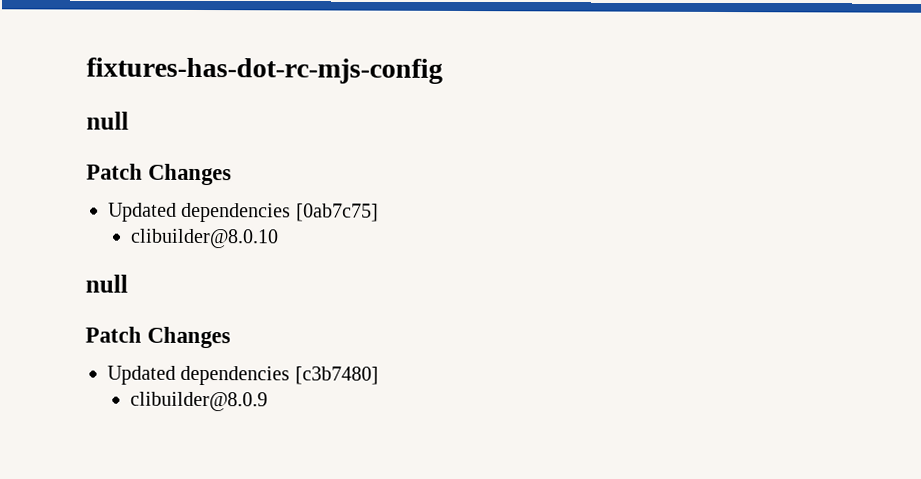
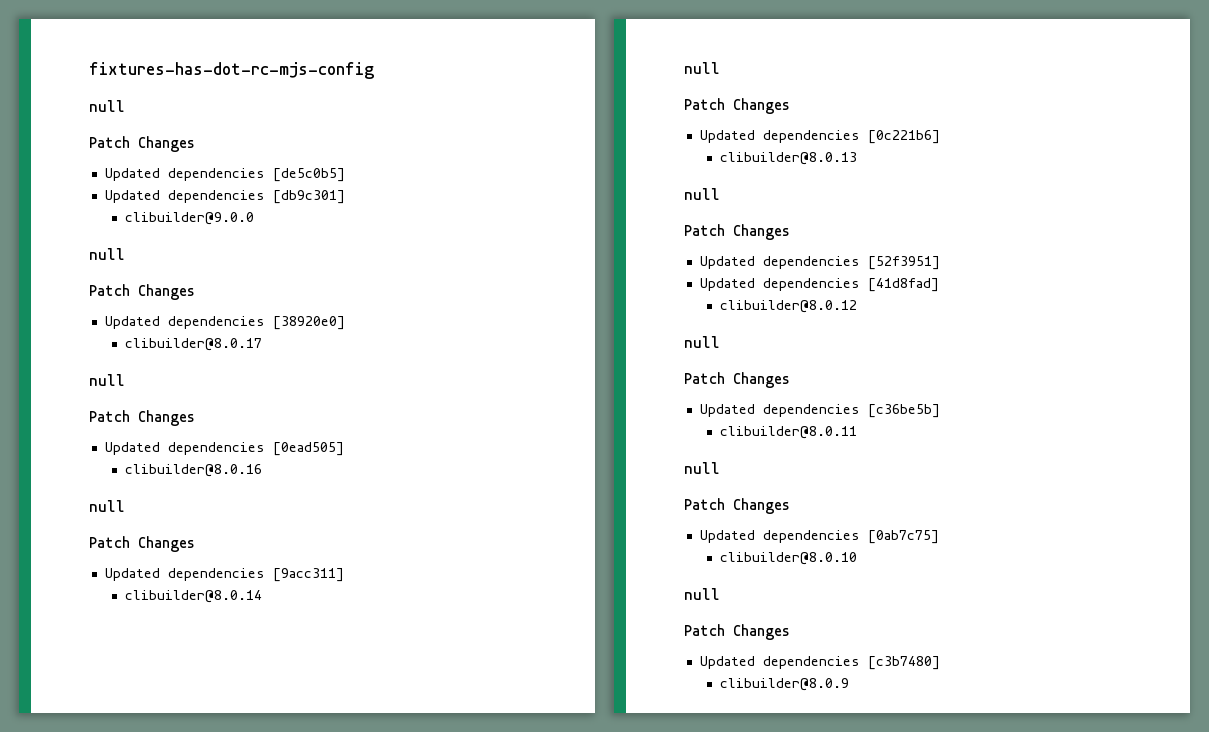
(233, 174) none -> [104,168,345,182] [104,190,345,204] [124,212,254,225] [89,248,125,260] [89,284,195,300] [104,316,345,330] [124,338,262,351] [89,374,125,386] [89,410,195,426] [104,442,344,456] [124,464,262,477] [89,500,125,512] [89,536,195,552] [104,568,344,582] [124,590,262,603] [684,62,720,74] [684,98,790,114] [699,130,940,144] [719,152,857,165] [684,188,720,200] [684,224,790,240] [699,256,940,270] [699,278,939,292] [719,300,857,313] [684,336,720,348] [684,372,790,388] [699,404,940,418] [719,426,857,439] [684,462,720,474] [684,498,790,514] // Updated dependencies [de5c0b5] // Updated dependencies [db9c301] // clibuilder@9.0.0 // null // Patch Changes // Updated dependencies [38920e0] // clibuilder@8.0.17 // null // Patch Changes // Updated dependencies [0ead505] // clibuilder@8.0.16 // null // Patch Changes // Updated dependencies [9acc311] // clibuilder@8.0.14 // null // Patch Changes // Updated dependencies [0c221b6] // clibuilder@8.0.13 // null // Patch Changes // Updated dependencies [52f3951] // Updated dependencies [41d8fad] // clibuilder@8.0.12 // null // Patch Changes // Updated dependencies [c36be5b] // clibuilder@8.0.11 // null // Patch Changes

